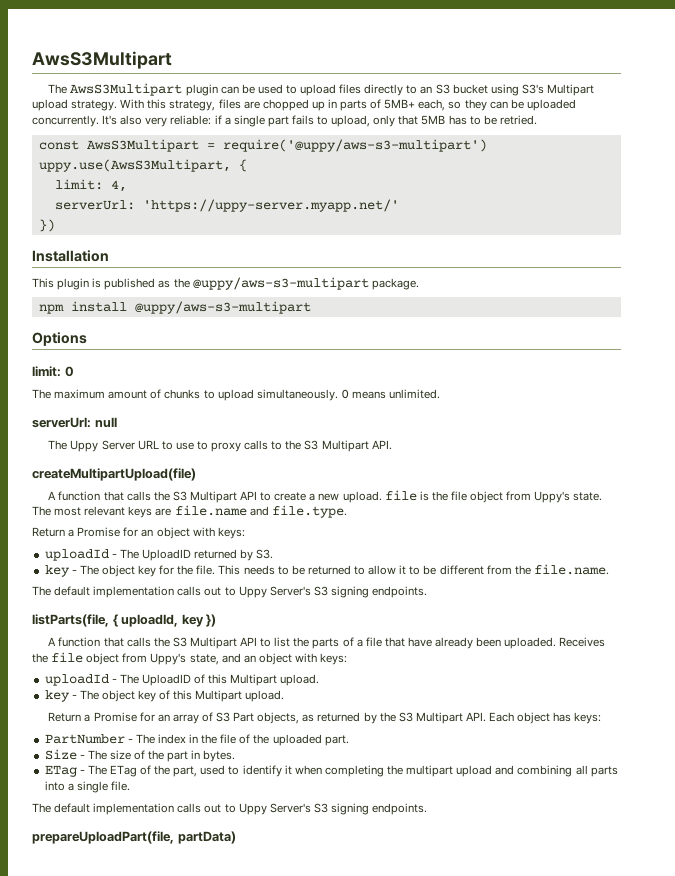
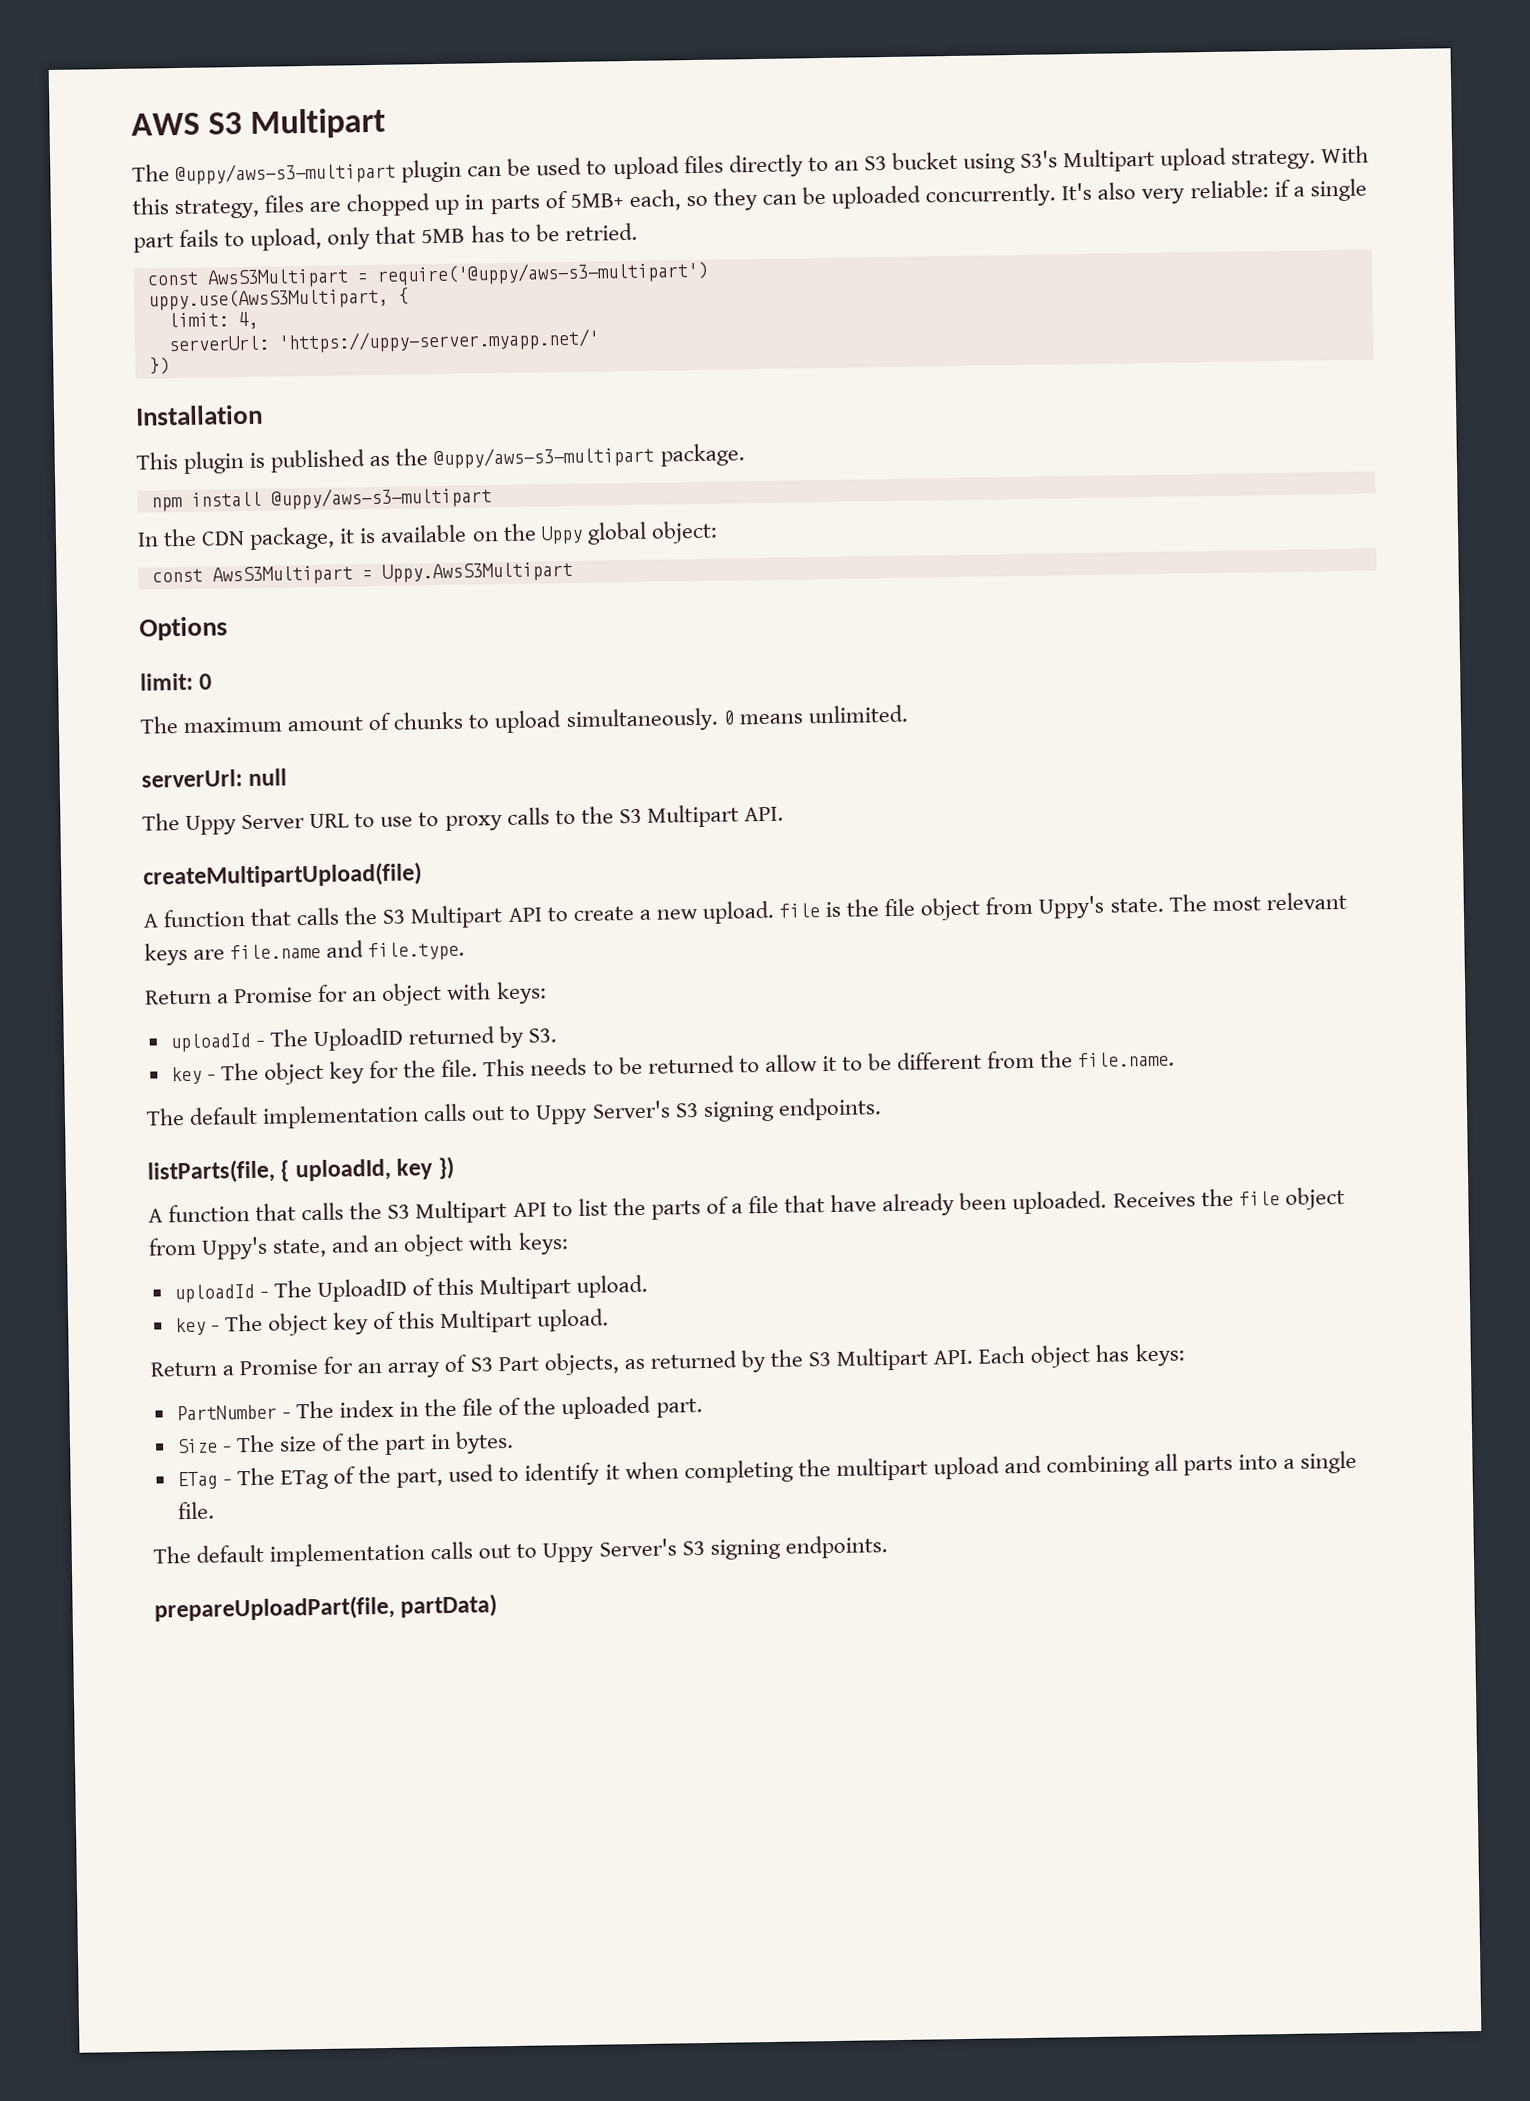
[32,51,172,69] [48,83,183,96] AwsS3Multipart // The AwsS3Multipart -> [131,107,387,139] [132,161,397,186] AWS S3 Multipart // The @uppy/aws-s3-multipart
(311, 307) none -> [137,520,718,550] [151,561,573,586] // In the CDN package, it is available on the Uppy global object: // const AwsS3Multipart = Uppy.AwsS3Multipart

